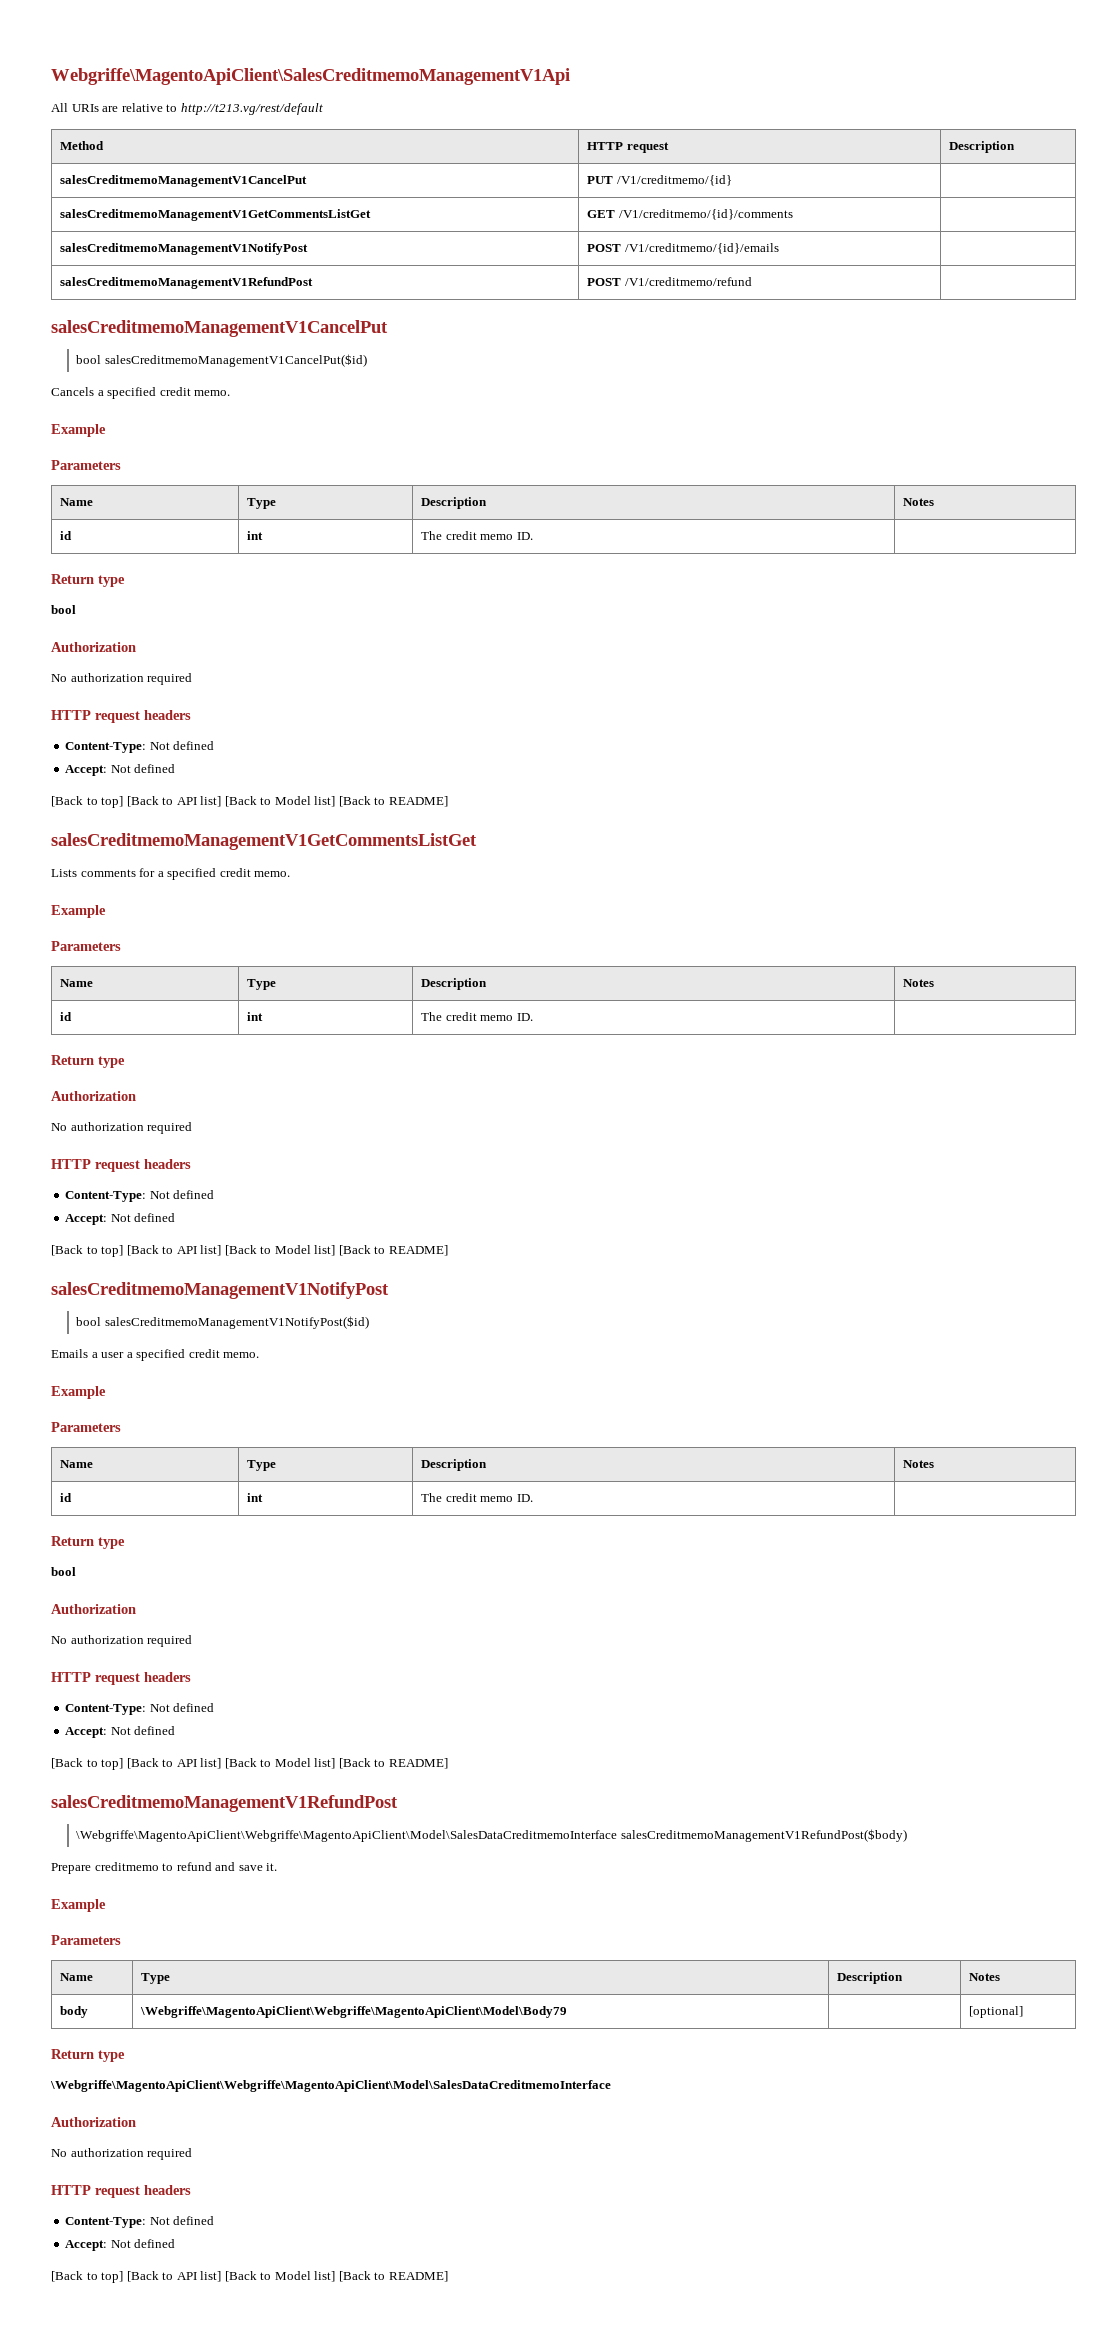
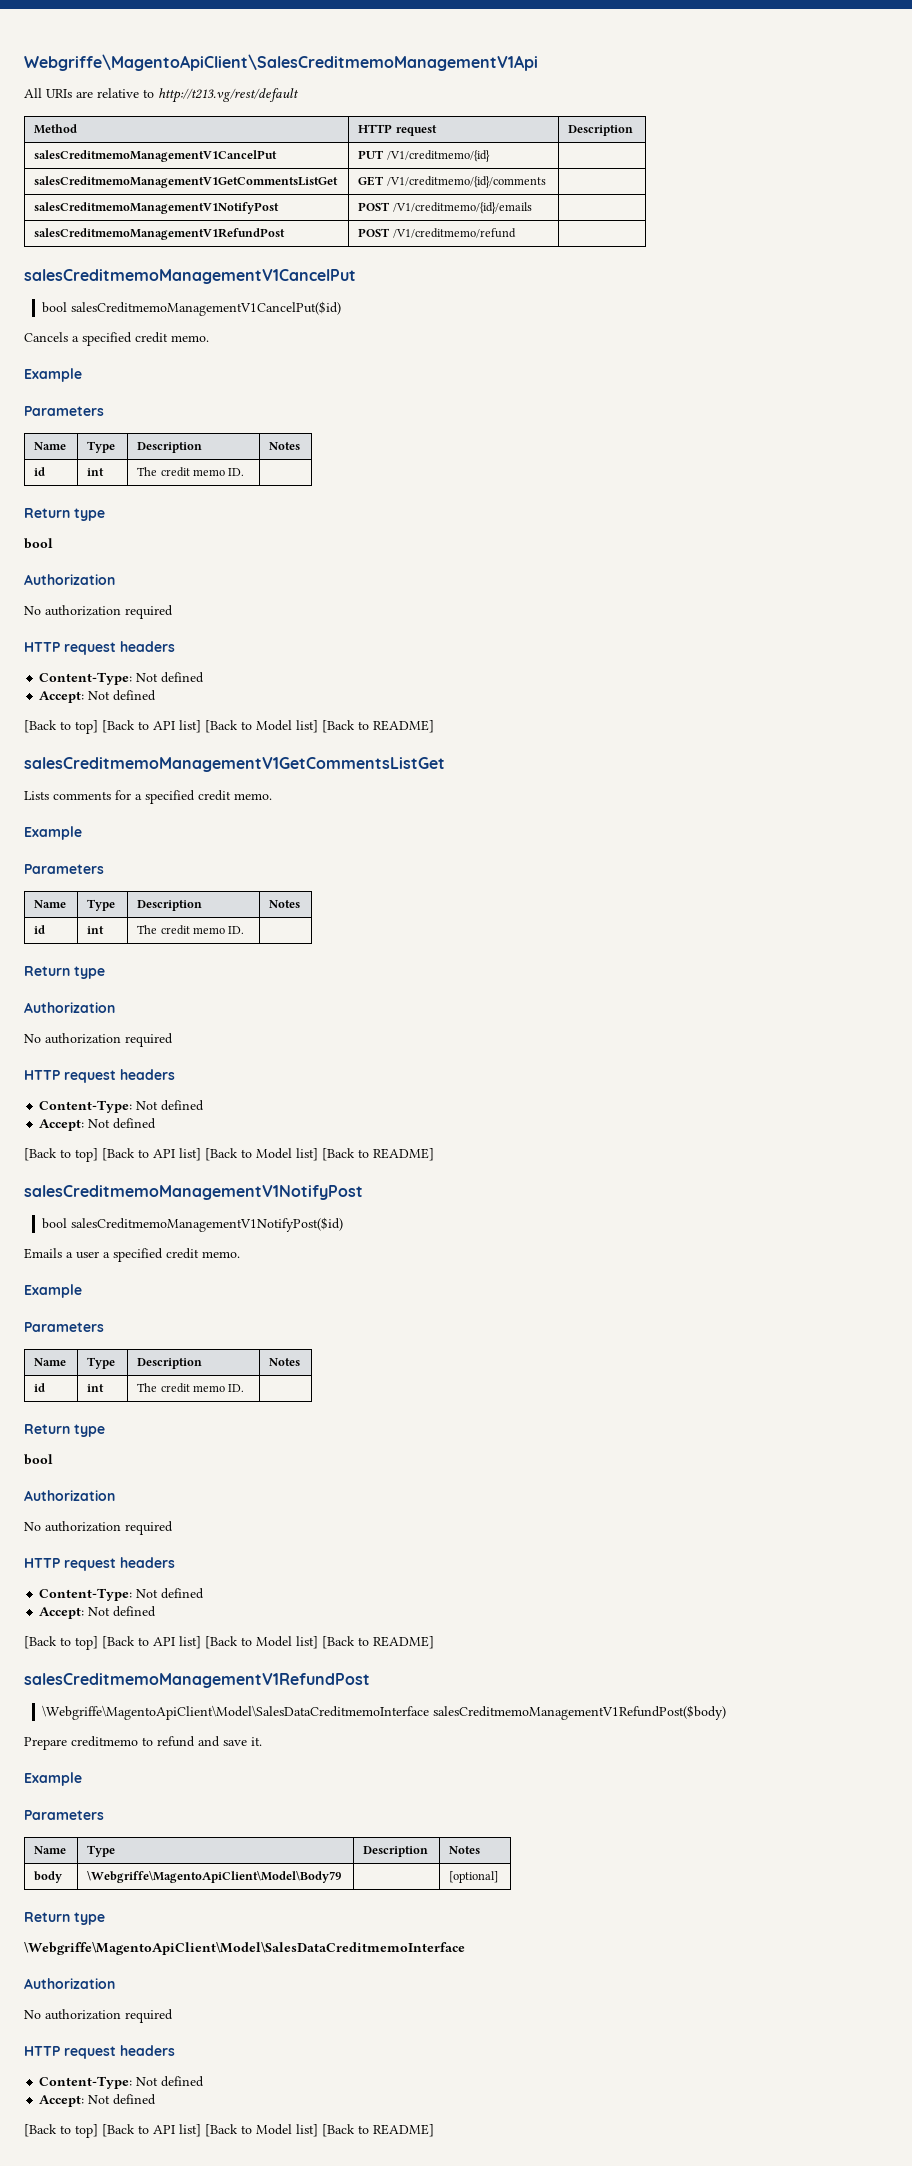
[76,1830,618,1842] \Webgriffe\MagentoApiClient\Webgriffe\MagentoApiClient\Model\SalesDataCreditmemoInterface -> [42,1705,430,1720] \Webgriffe\MagentoApiClient\Model\SalesDataCreditmemoInterface
[140,2006,568,2018] \Webgriffe\MagentoApiClient\Webgriffe\MagentoApiClient\Model\Body79 -> [87,1871,342,1883] \Webgriffe\MagentoApiClient\Model\Body79
[50,2080,611,2092] \Webgriffe\MagentoApiClient\Webgriffe\MagentoApiClient\Model\SalesDataCreditmemoInterface -> [24,1942,465,1955] \Webgriffe\MagentoApiClient\Model\SalesDataCreditmemoInterface

